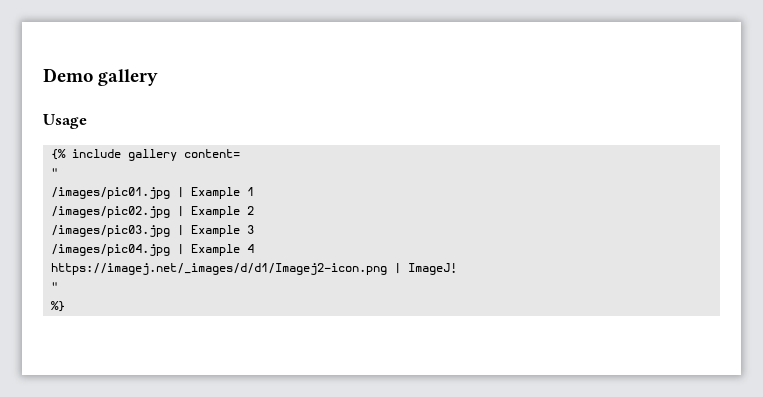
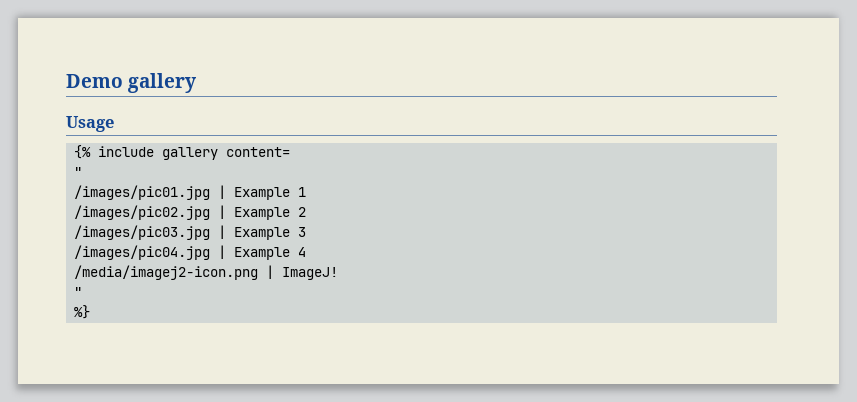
[51,263,388,275] https://imagej.net/_images/d/d1/Imagej2-icon.png -> [74,265,259,280] /media/imagej2-icon.png

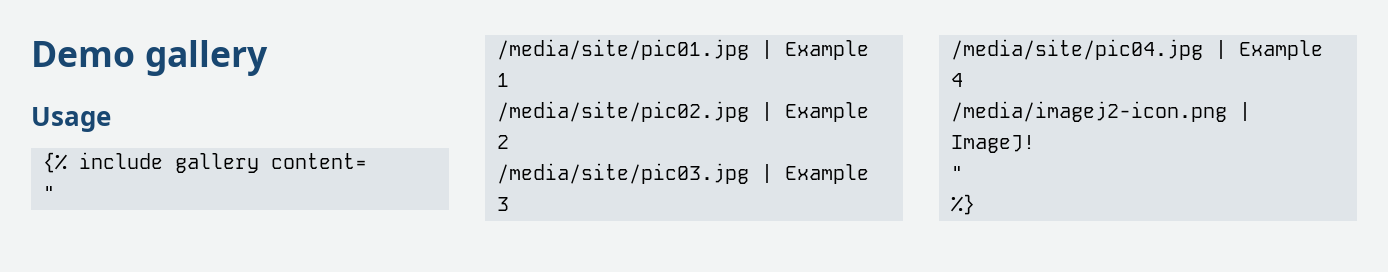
[74,185,211,200] /images/pic01.jpg -> [496,39,749,60] /media/site/pic01.jpg
[74,205,211,220] /images/pic02.jpg -> [496,101,749,122] /media/site/pic02.jpg
[74,225,211,240] /images/pic03.jpg -> [496,163,749,184] /media/site/pic03.jpg
[74,245,211,260] /images/pic04.jpg -> [950,39,1203,60] /media/site/pic04.jpg

